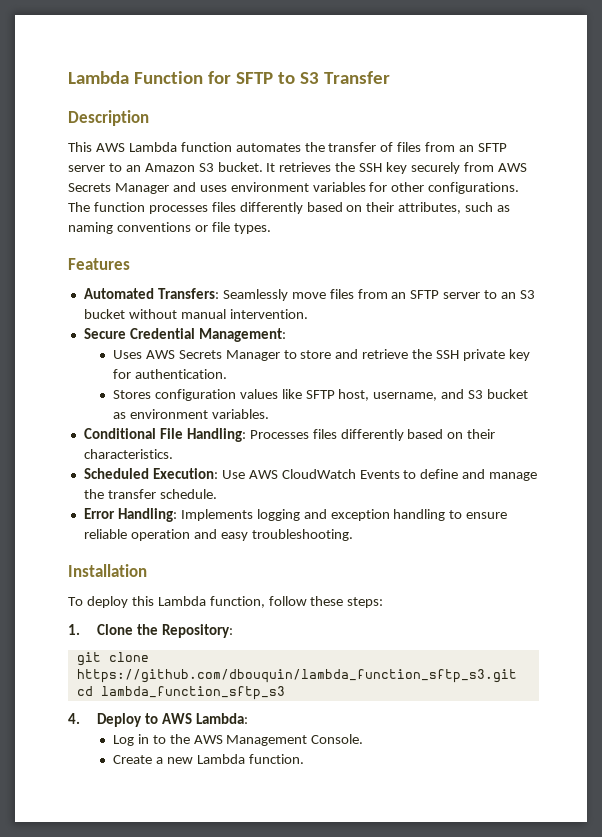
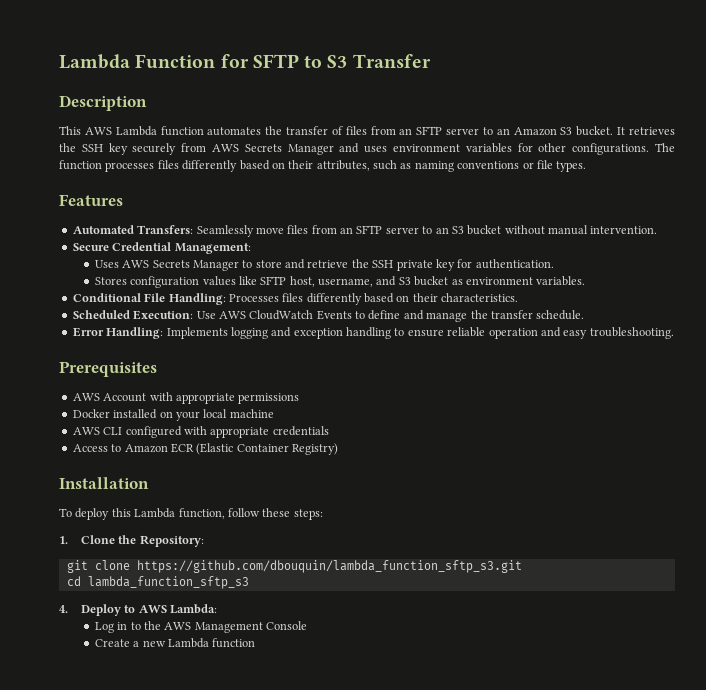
(353, 535) none -> [59,361,157,377] [72,392,300,404] [72,409,274,421] [72,426,329,438] [72,443,338,455] // Prerequisites // AWS Account with appropriate permissions // Docker installed on your local machine // AWS CLI configured with appropriate credentials // Access to Amazon ECR (Elastic Container Registry)
[311,734,364,744] Console. -> [266,621,308,630] Console
[248,754,304,764] function. -> [212,638,256,648] function

